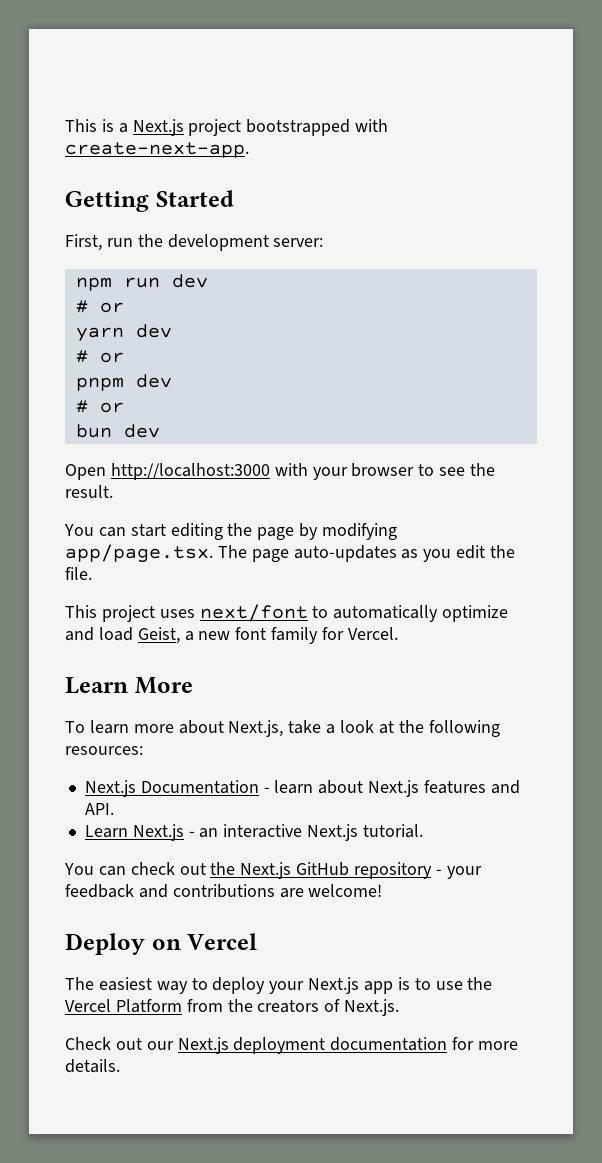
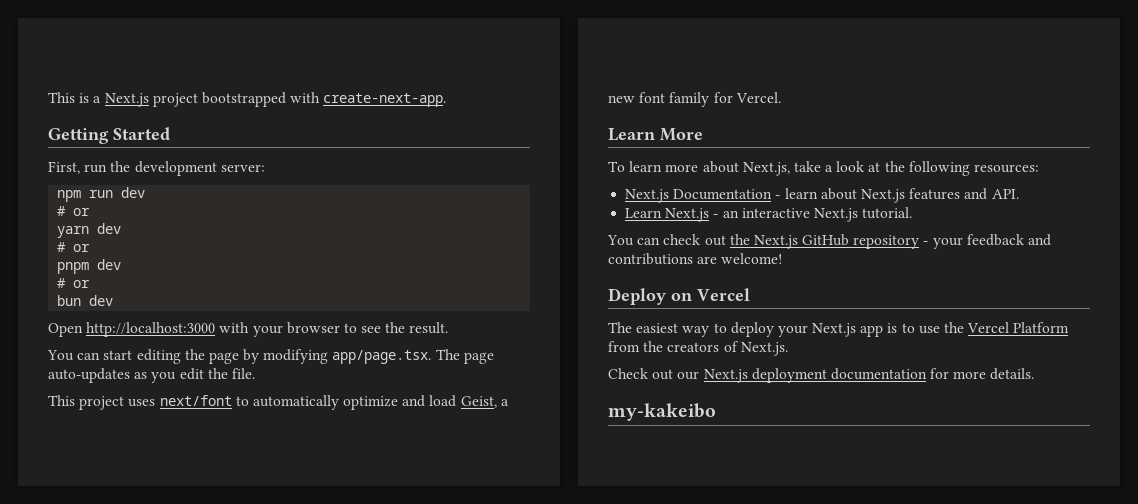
(120, 1066) none -> [608,403,716,421] // my-kakeibo

